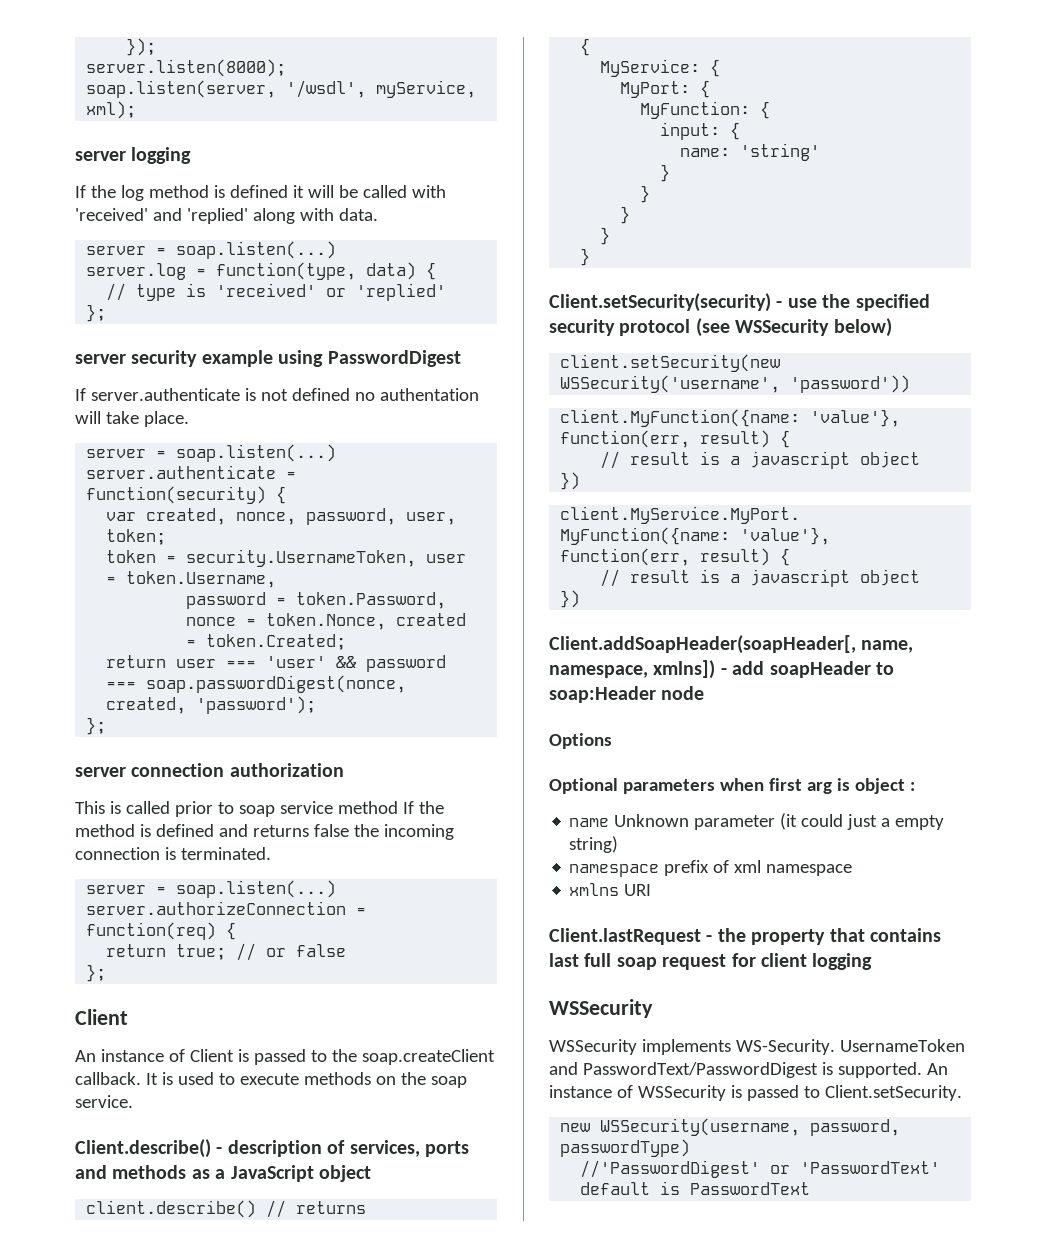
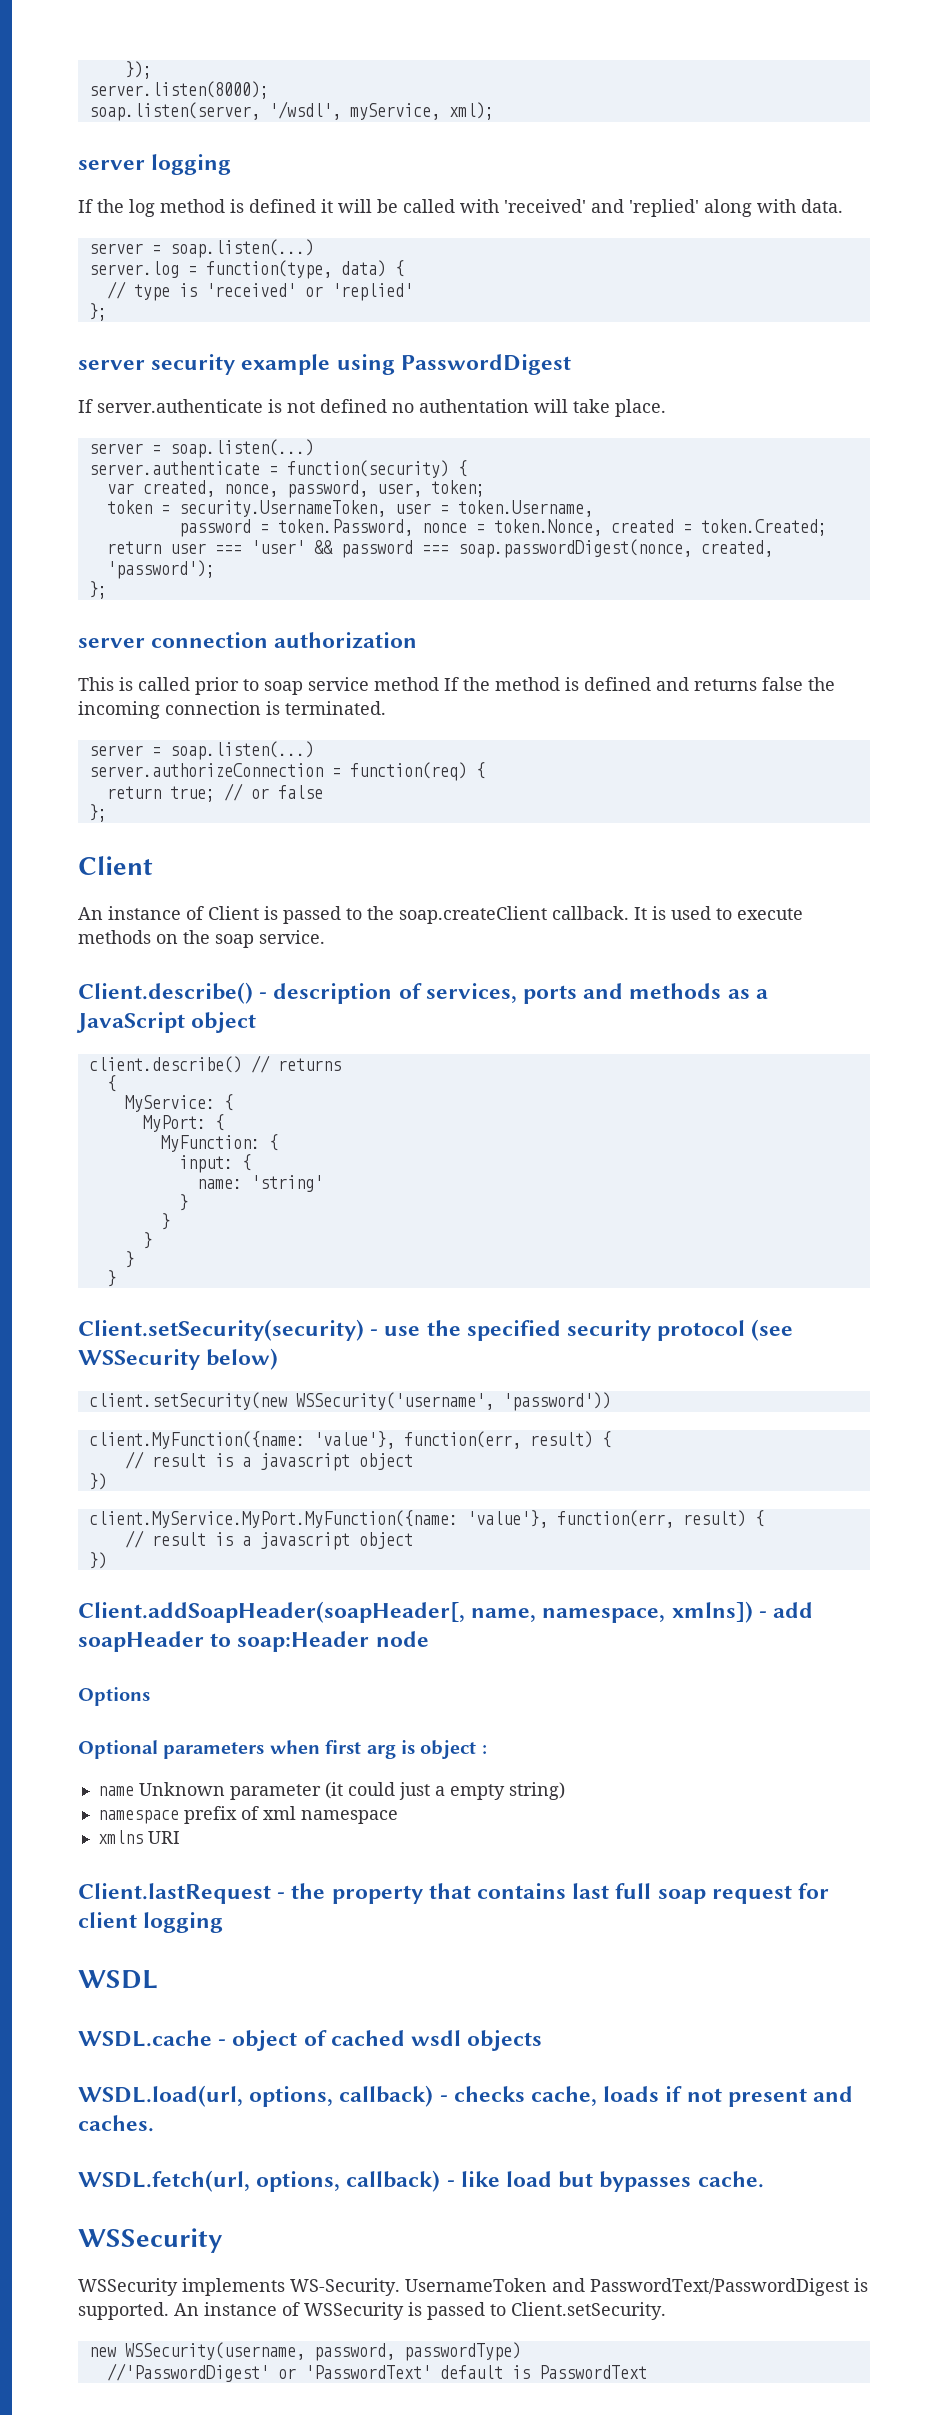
(873, 961) none -> [78,1970,158,1989] [78,2030,543,2051] [78,2085,854,2107] [78,2115,154,2132] [78,2170,764,2192] // WSDL // WSDL.cache - object of cached wsdl objects // WSDL.load(url, options, callback) - checks cache, loads if not present and caches. // WSDL.fetch(url, options, callback) - like load but bypasses cache.

